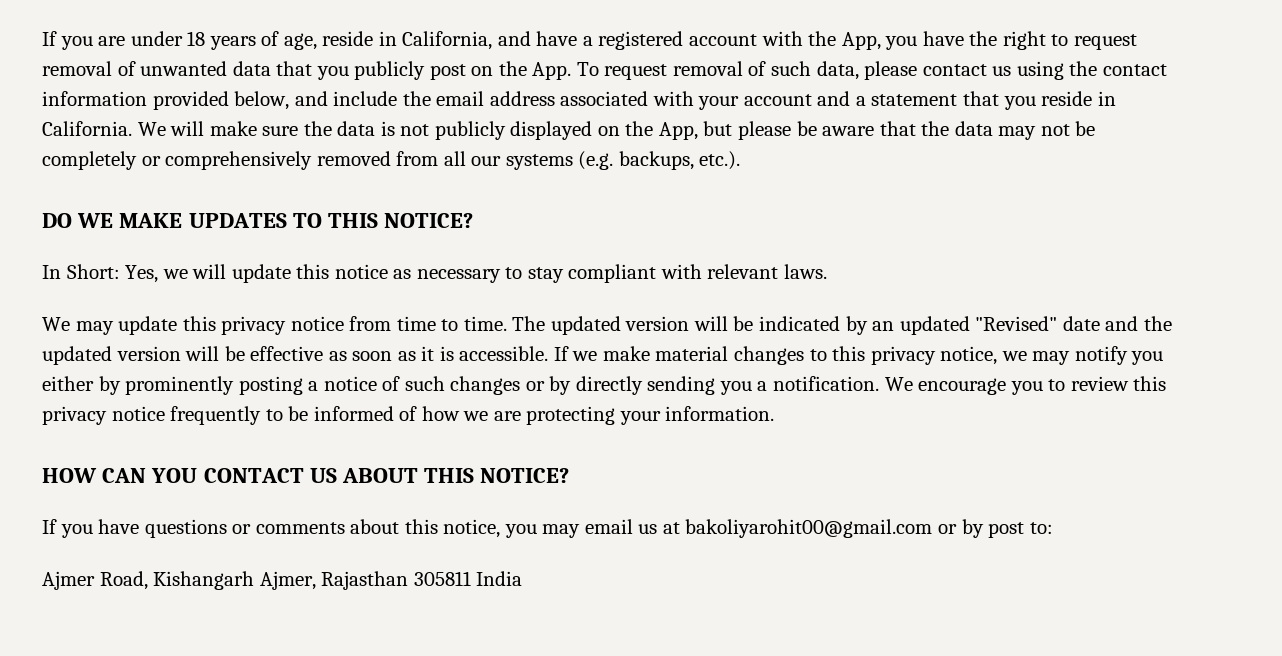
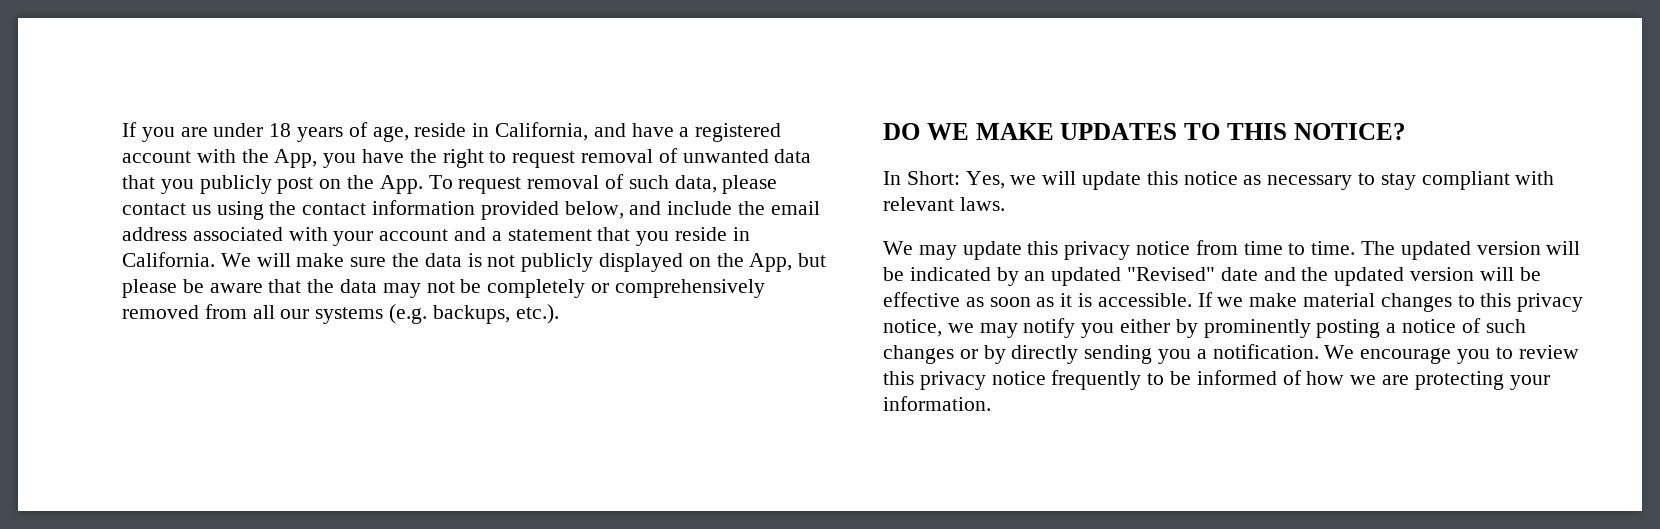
[42,468,570,483] [42,519,1053,538] [42,571,523,590] // HOW CAN YOU CONTACT US ABOUT THIS NOTICE? // If you have questions or comments about this notice, you may email us at bakoliyarohit00@gmail.com or by post to: // Ajmer Road, Kishangarh Ajmer, Rajasthan 305811 India -> (991, 403) none

